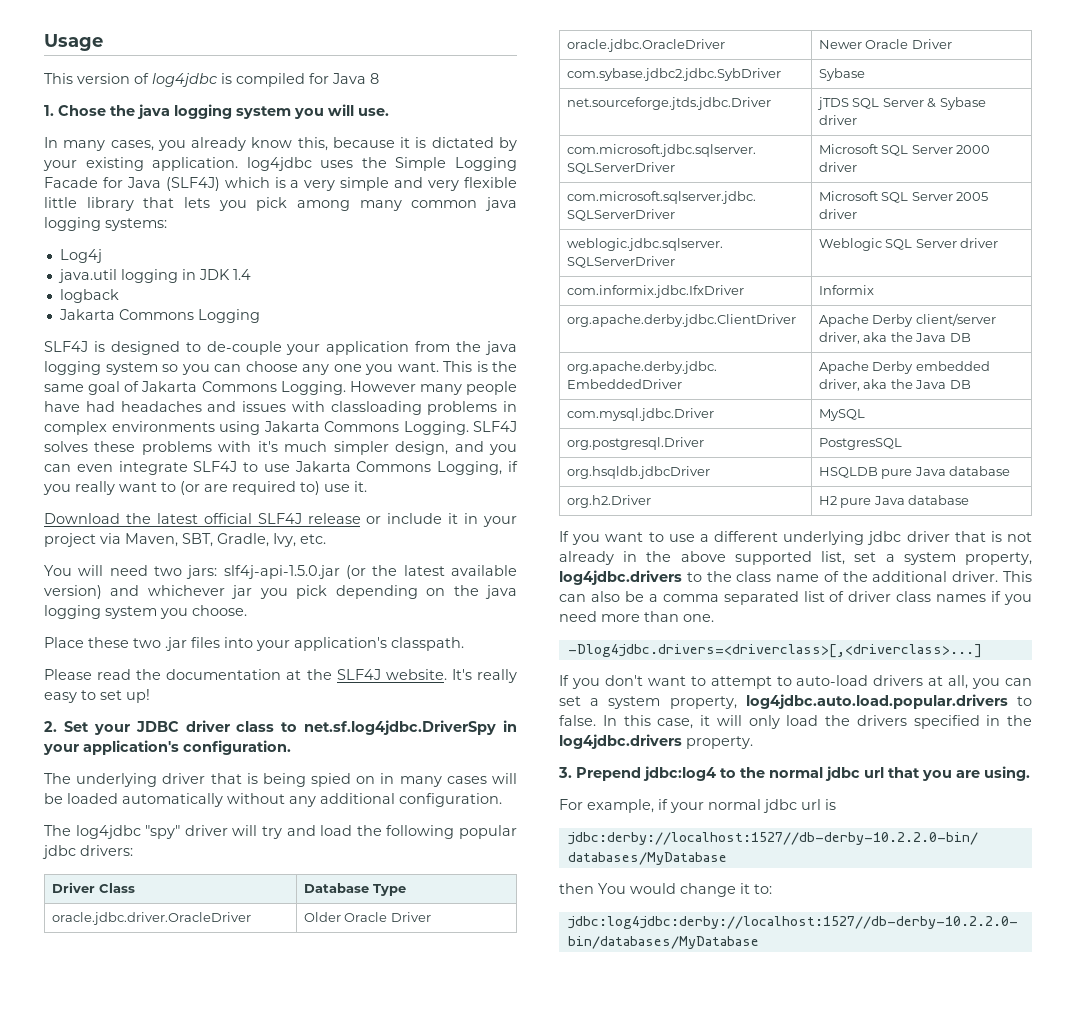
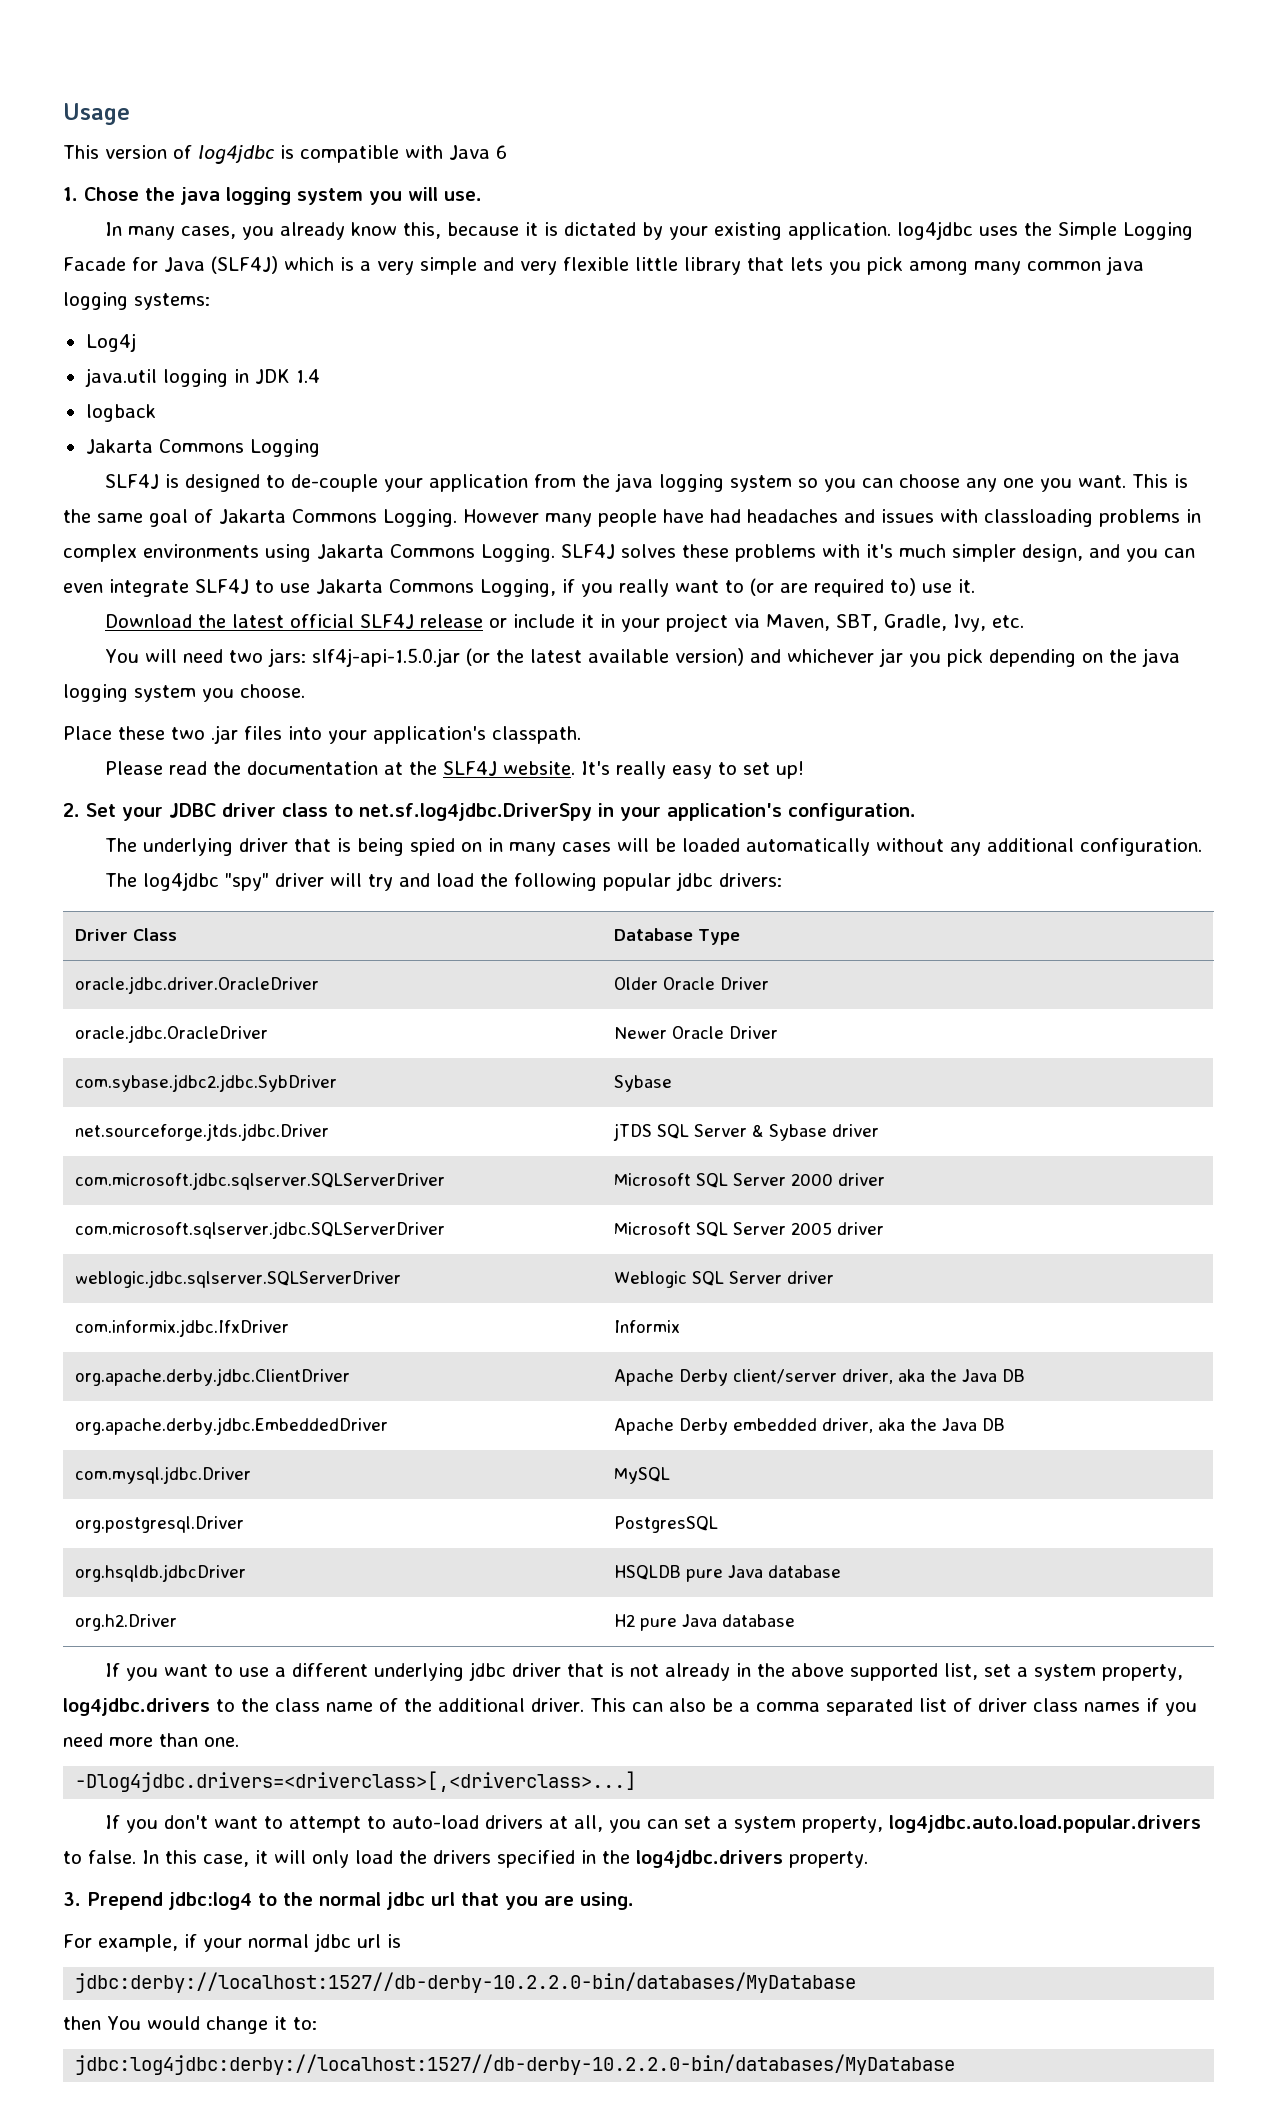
[236,73,379,87] compiled for Java 8 -> [300,145,507,163] compatible with Java 6

